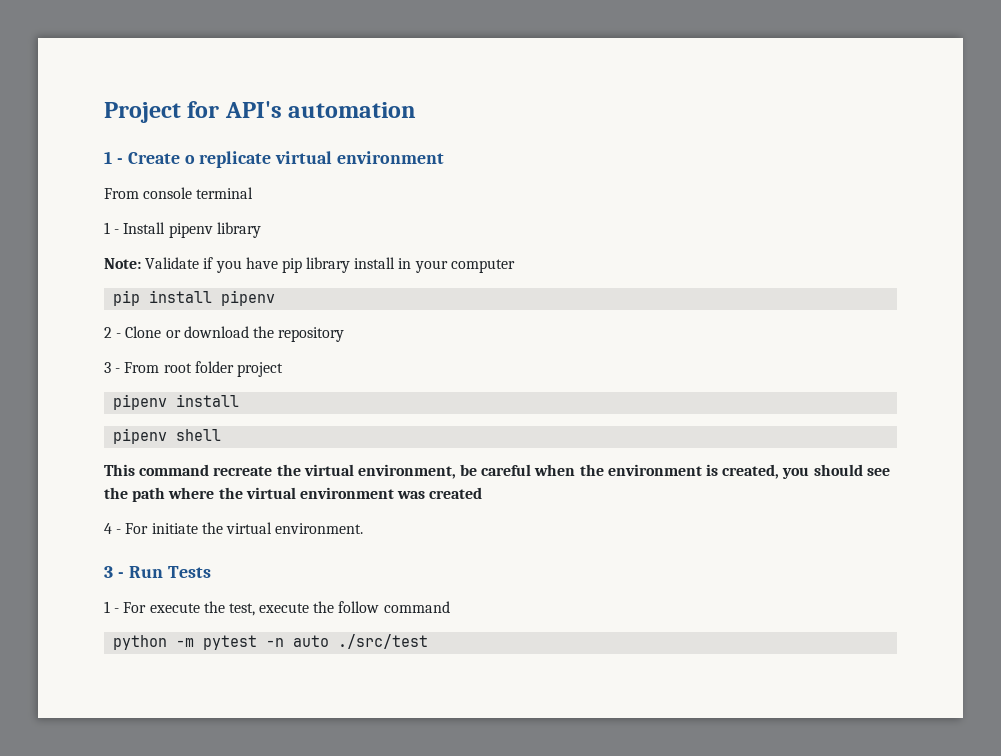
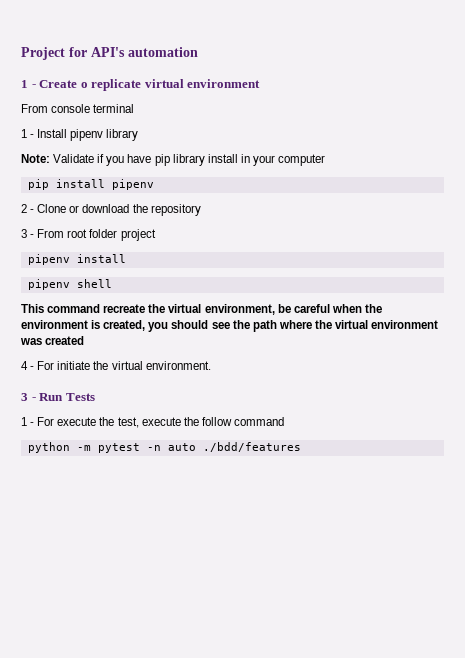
[338,634,429,649] ./src/test -> [202,442,301,452] ./bdd/features

